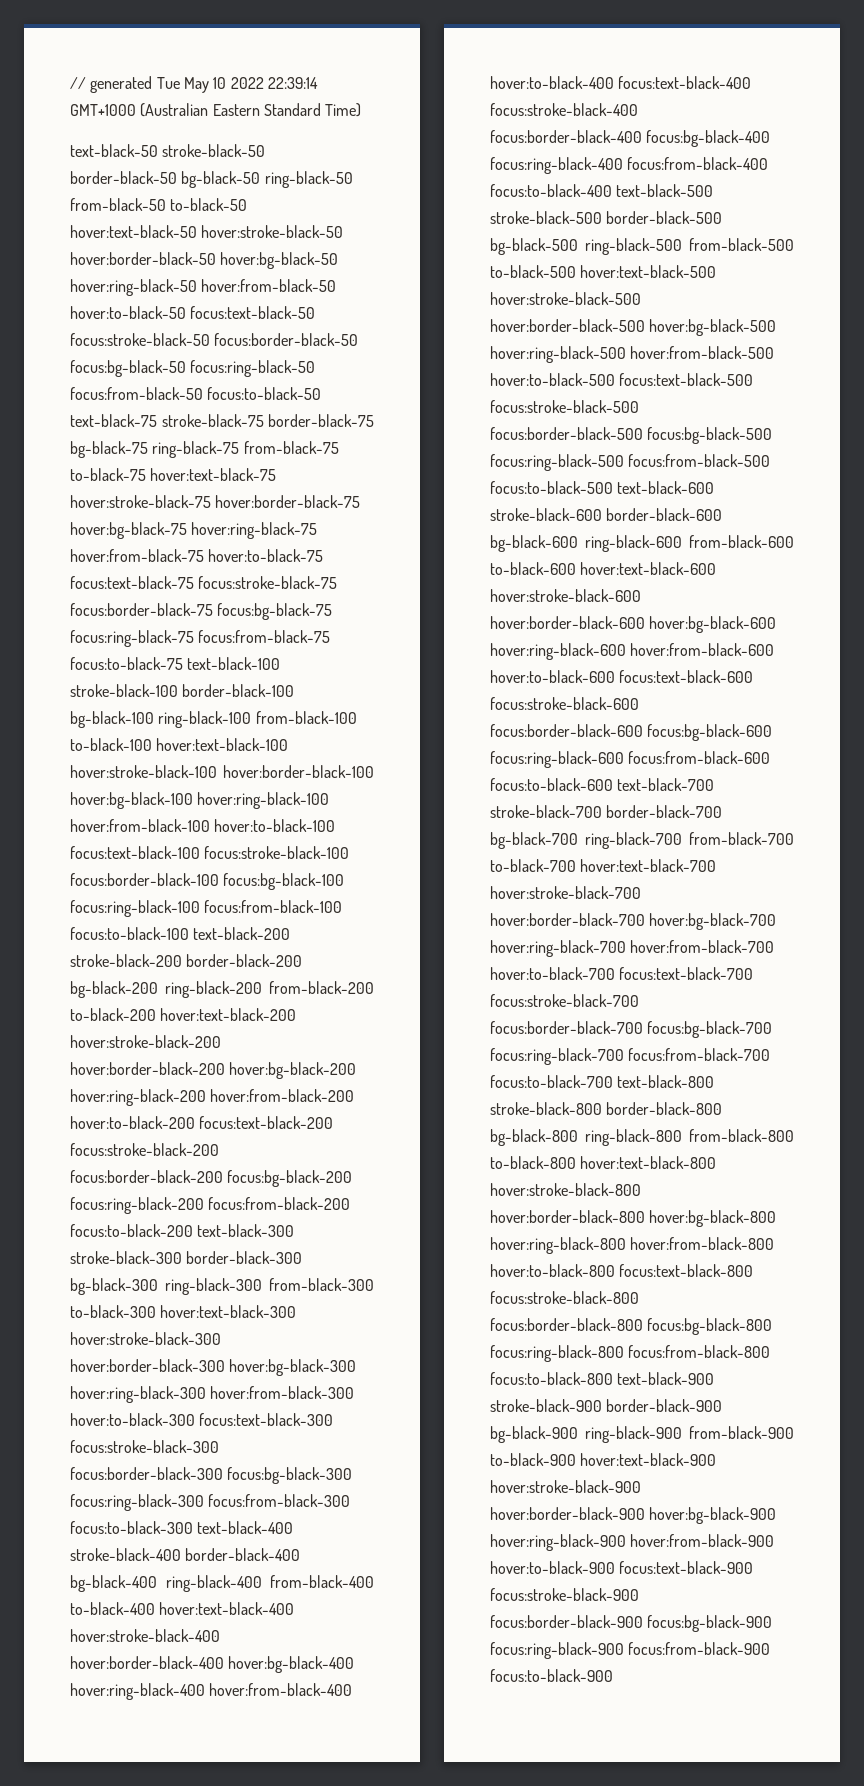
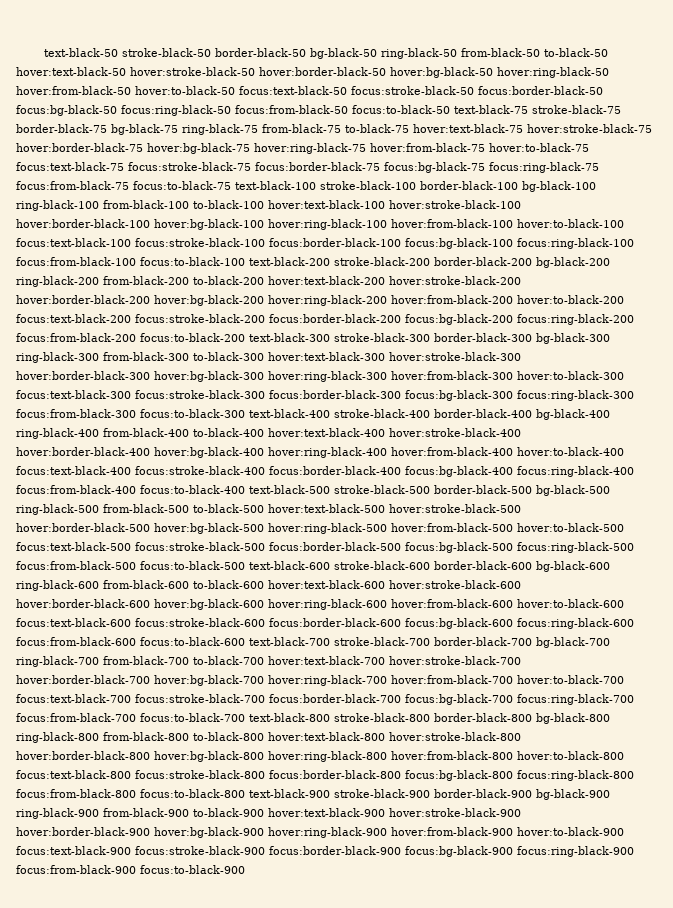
[70,76,318,93] [70,103,362,117] // generated Tue May 10 2022 22:39:14 GMT+1000 (Australian Eastern Standard Time) // -> (44, 52) none

